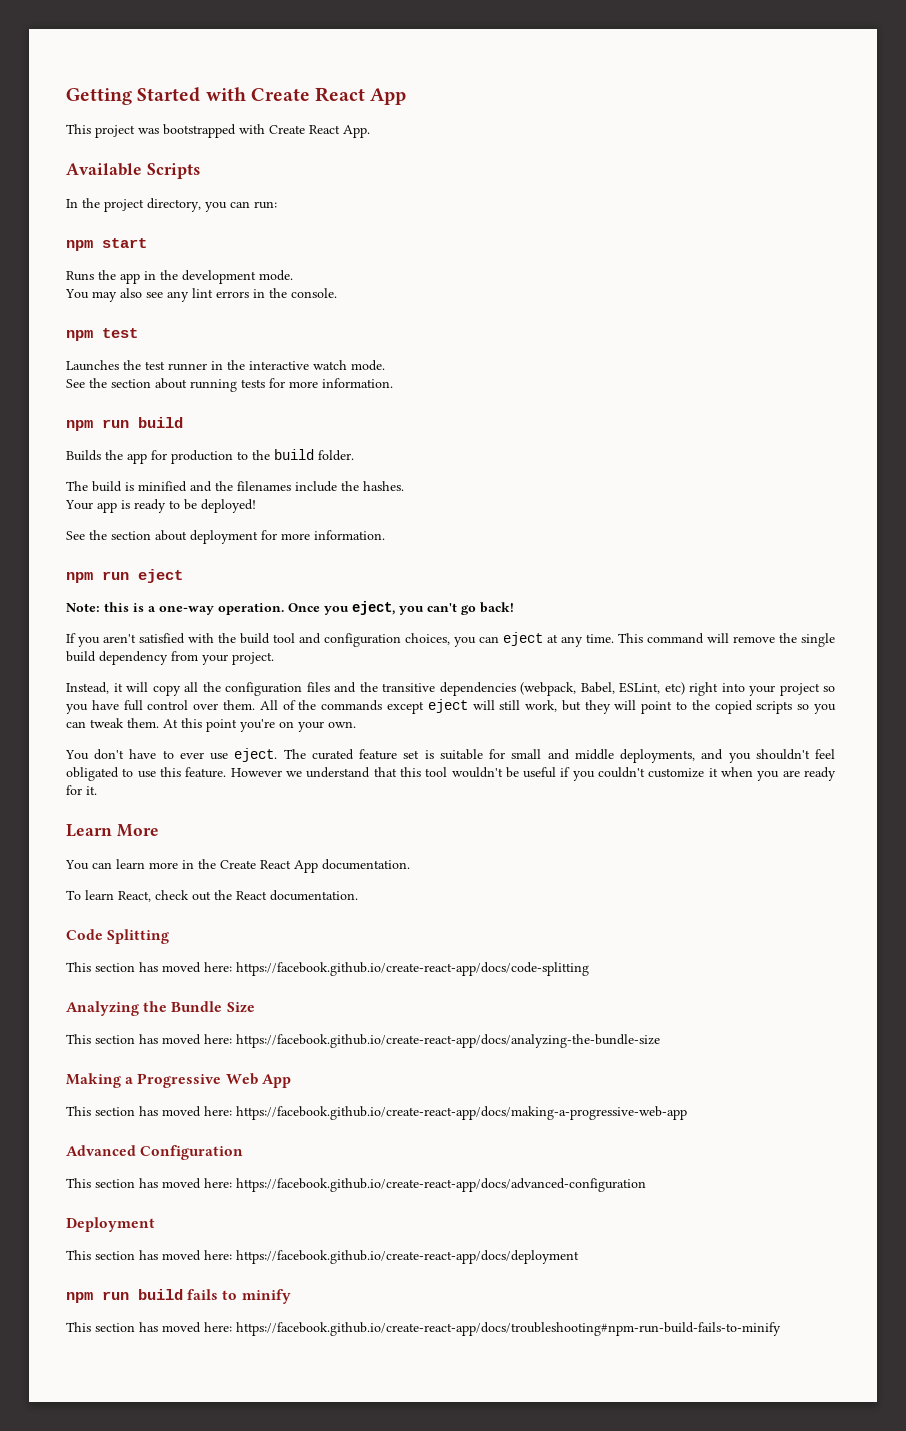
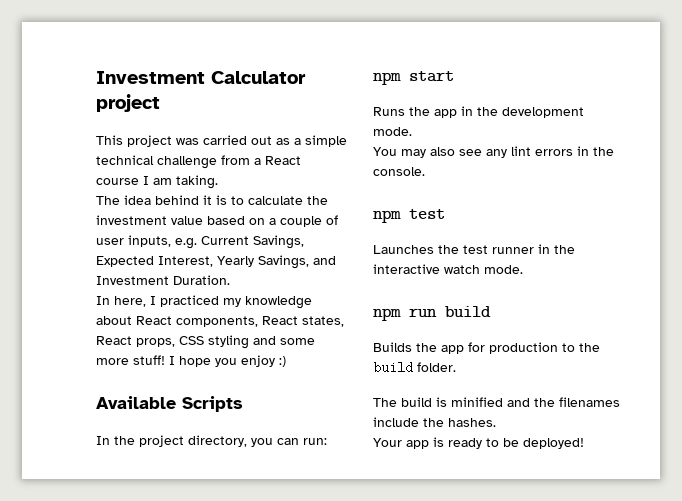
[66,87,407,105] [66,124,370,138] Getting Started with Create React App // This project was bootstrapped with Create React App. -> [96,71,306,84] [96,94,160,112] [96,135,347,147] [96,155,301,169] [96,175,218,189] [96,195,328,205] [96,215,338,227] [96,235,304,249] [96,255,336,269] [96,275,230,285] [96,295,312,309] [96,316,344,327] [96,335,315,349] [96,355,286,367] Investment Calculator project // This project was carried out as a simple technical challenge from a React course I am taking. // The idea behind it is to calculate the investment value based on a couple of user inputs, e.g. Current Savings, Expected Interest, Yearly Savings, and Investment Duration. // In here, I practiced my knowledge about React components, React states, React props, CSS styling and some more stuff! I hope you enjoy :)
[66,378,393,392] // See the section about running tests for more information. -> (523, 269) none
[66,530,385,544] [66,569,183,583] [66,601,514,615] [66,632,835,647] [66,651,274,665] [66,682,835,696] [66,699,836,714] [66,718,356,732] [65,748,835,763] [66,767,837,781] [66,785,97,795] [66,824,159,837] [65,859,410,873] [66,890,358,902] [66,929,170,944] [66,962,589,976] [66,1001,255,1016] [66,1034,660,1048] [66,1073,291,1088] [66,1106,687,1120] [66,1145,244,1160] [66,1178,646,1192] [66,1217,155,1232] [66,1250,579,1264] [66,1289,291,1304] [66,1322,781,1336] // See the section about deployment for more information. // npm run eject // Note: this is a one-way operation. Once you eject, you can't go back! // If you aren't satisfied with the build tool and configuration choices, you can eject at any time. This command will remove the single build dependency from your project. // Instead, it will copy all the configuration files and the transitive dependencies (webpack, Babel, ESLint, etc) right into your project so you have full control over them. All of the commands except eject will still work, but they will point to the copied scripts so you can tweak them. At this point you're on your own. // You don't have to ever use eject. The curated feature set is suitable for small and middle deployments, and you shouldn't feel obligated to use this feature. However we understand that this tool wouldn't be useful if you couldn't customize it when you are ready for it. // Learn More // You can learn more in the Create React App documentation. // To learn React, check out the React documentation. // Code Splitting // This section has moved here: https://facebook.github.io/create-react-app/docs/code-splitting // Analyzing the Bundle Size // This section has moved here: https://facebook.github.io/create-react-app/docs/analyzing-the-bundle-size // Making a Progressive Web App // This section has moved here: https://facebook.github.io/create-react-app/docs/making-a-progressive-web-app // Advanced Configuration // This section has moved here: https://facebook.github.io/create-react-app/docs/advanced-configuration // Deployment // This section has moved here: https://facebook.github.io/create-react-app/docs/deployment // npm run build fails to minify // This section has moved here: https://facebook.github.io/create-react-app/docs/troubleshooting#npm-run-build-fails-to-minify -> (584, 443) none

